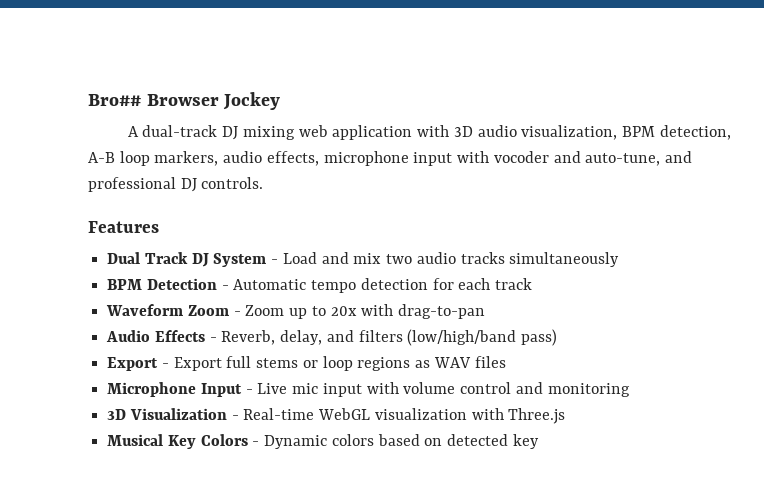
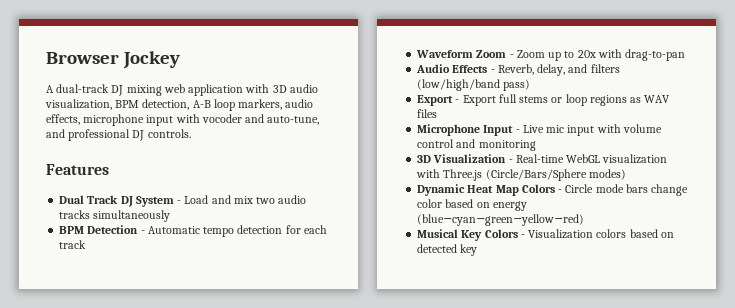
[88,94,141,106] Bro## -> (46, 58) none
(566, 416) none -> [485,169,626,181] [417,184,689,196] [417,199,527,211] [417,214,585,226] (Circle/Bars/Sphere modes) // Dynamic Heat Map Colors - Circle mode bars change color based on energy (blue→cyan→green→yellow→red)
[264,435,328,449] Dynamic -> [528,229,594,239] Visualization

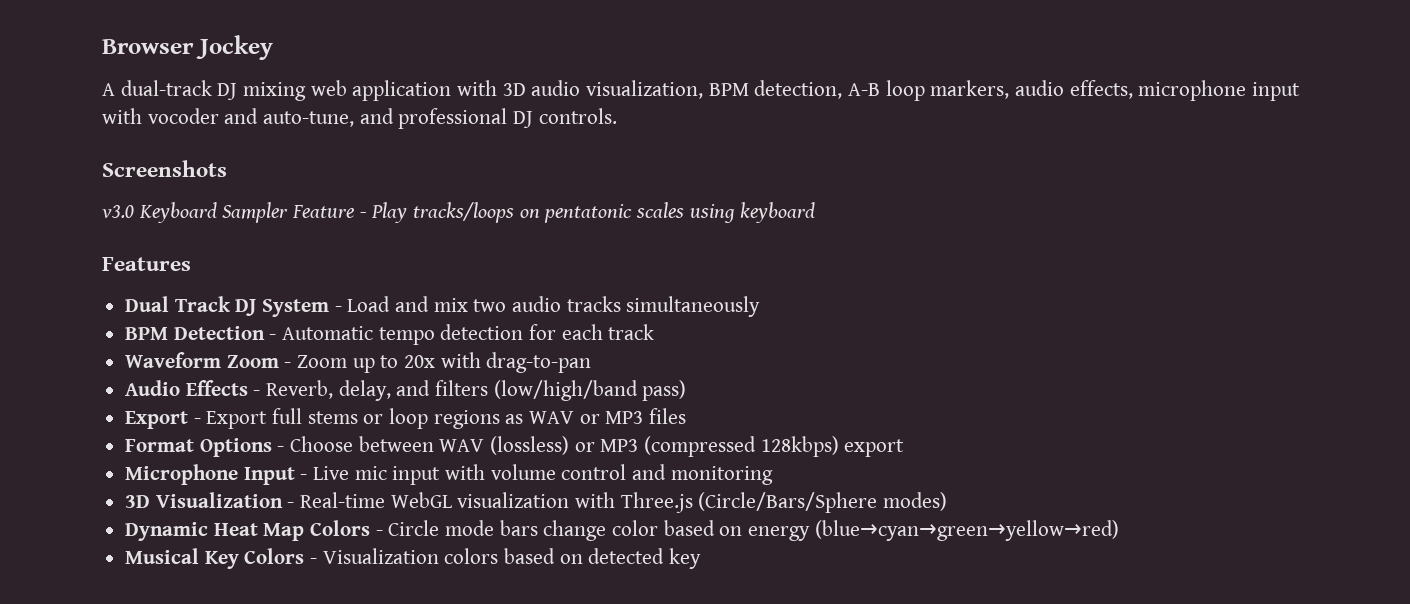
(191, 133) none -> [102,160,227,177] [102,202,816,223] // Screenshots // v3.0 Keyboard Sampler Feature - Play tracks/loops on pentatonic scales using keyboard
(671, 99) none -> [579,411,644,424] or MP3
(438, 113) none -> [125,436,905,457] // Format Options - Choose between WAV (lossless) or MP3 (compressed 128kbps) export

